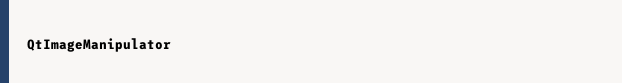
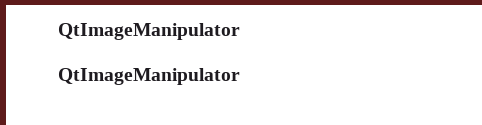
[27,38,171,52] QtImageManipulator -> [58,23,240,40] [58,68,240,85] QtImageManipulator // QtImageManipulator

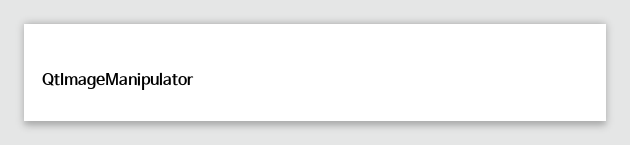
[58,23,240,40] [58,68,240,85] QtImageManipulator // QtImageManipulator -> [42,72,194,90] QtImageManipulator

